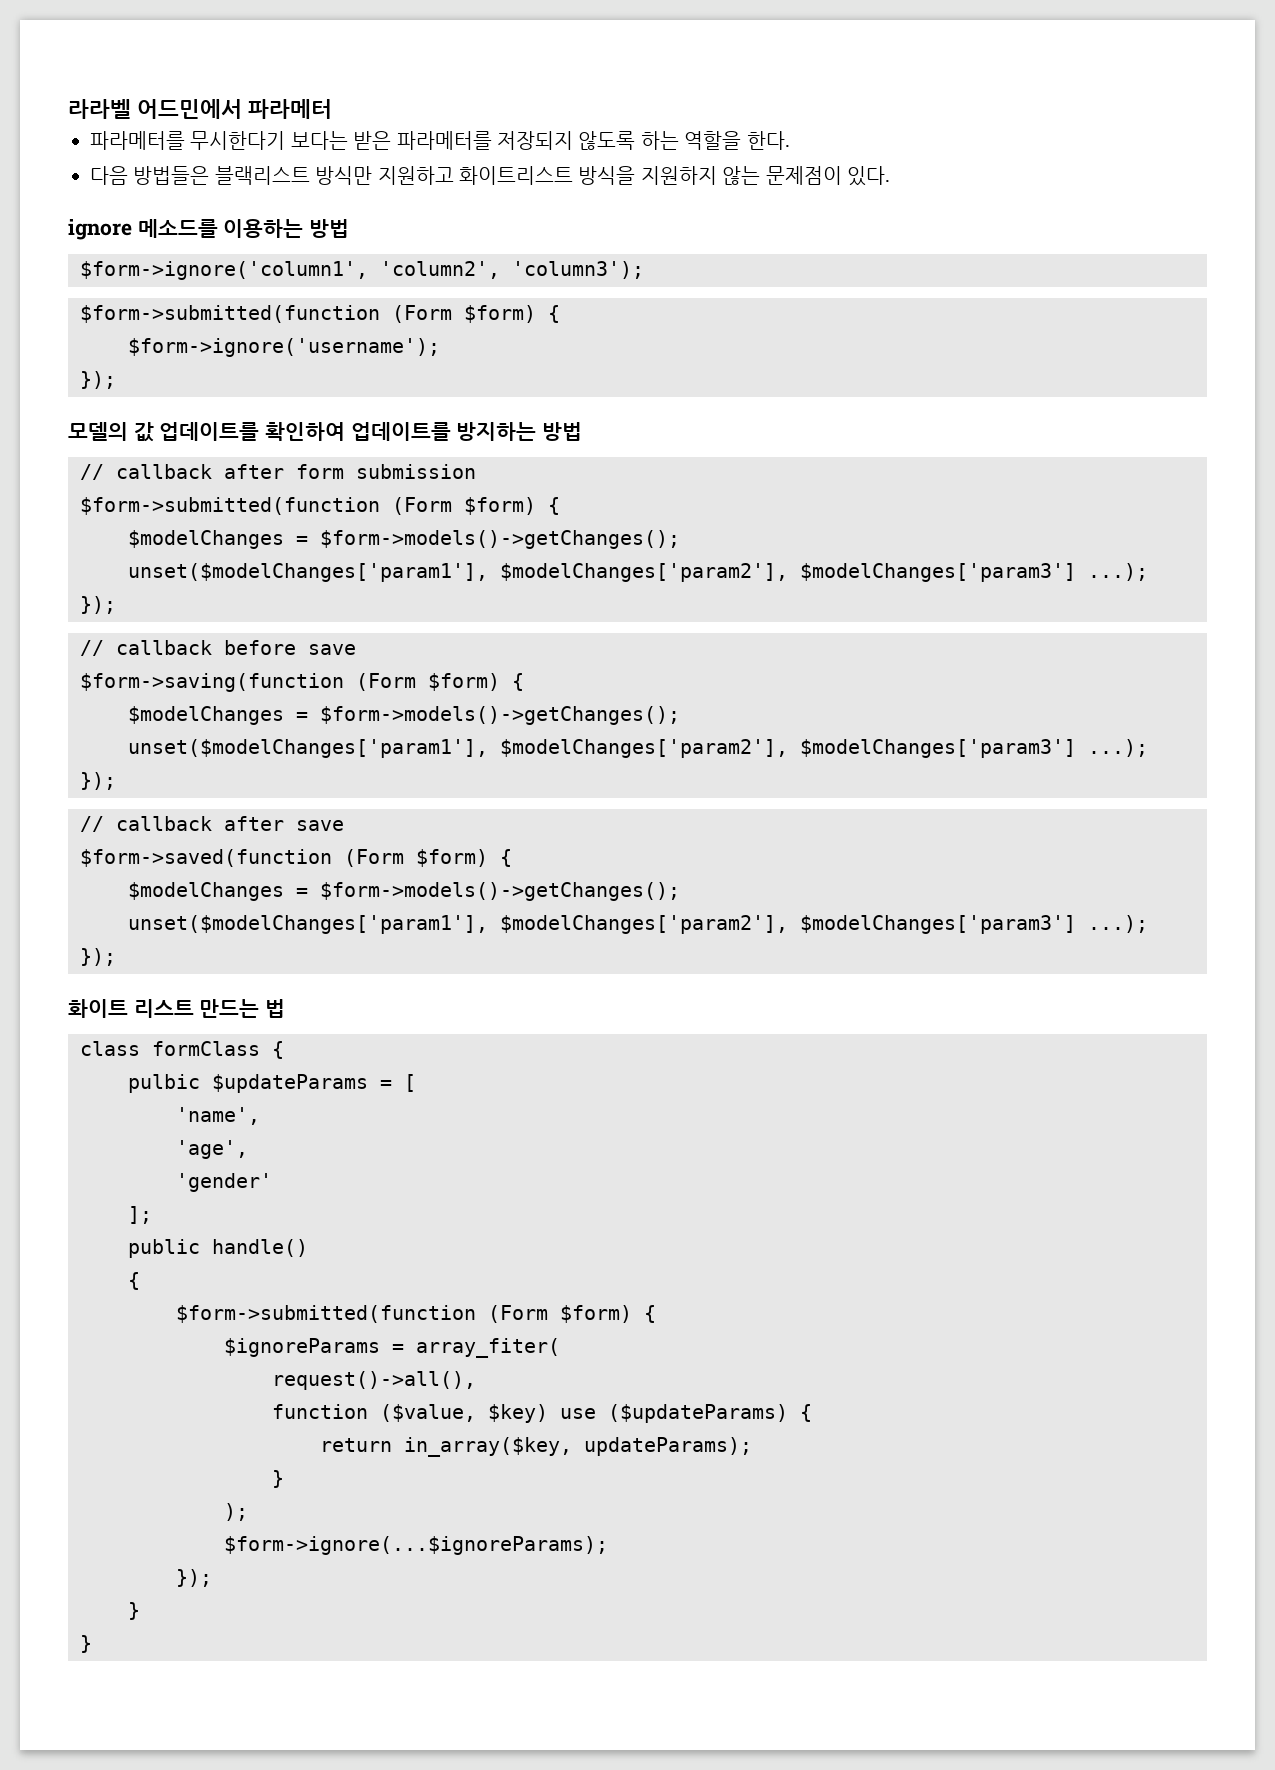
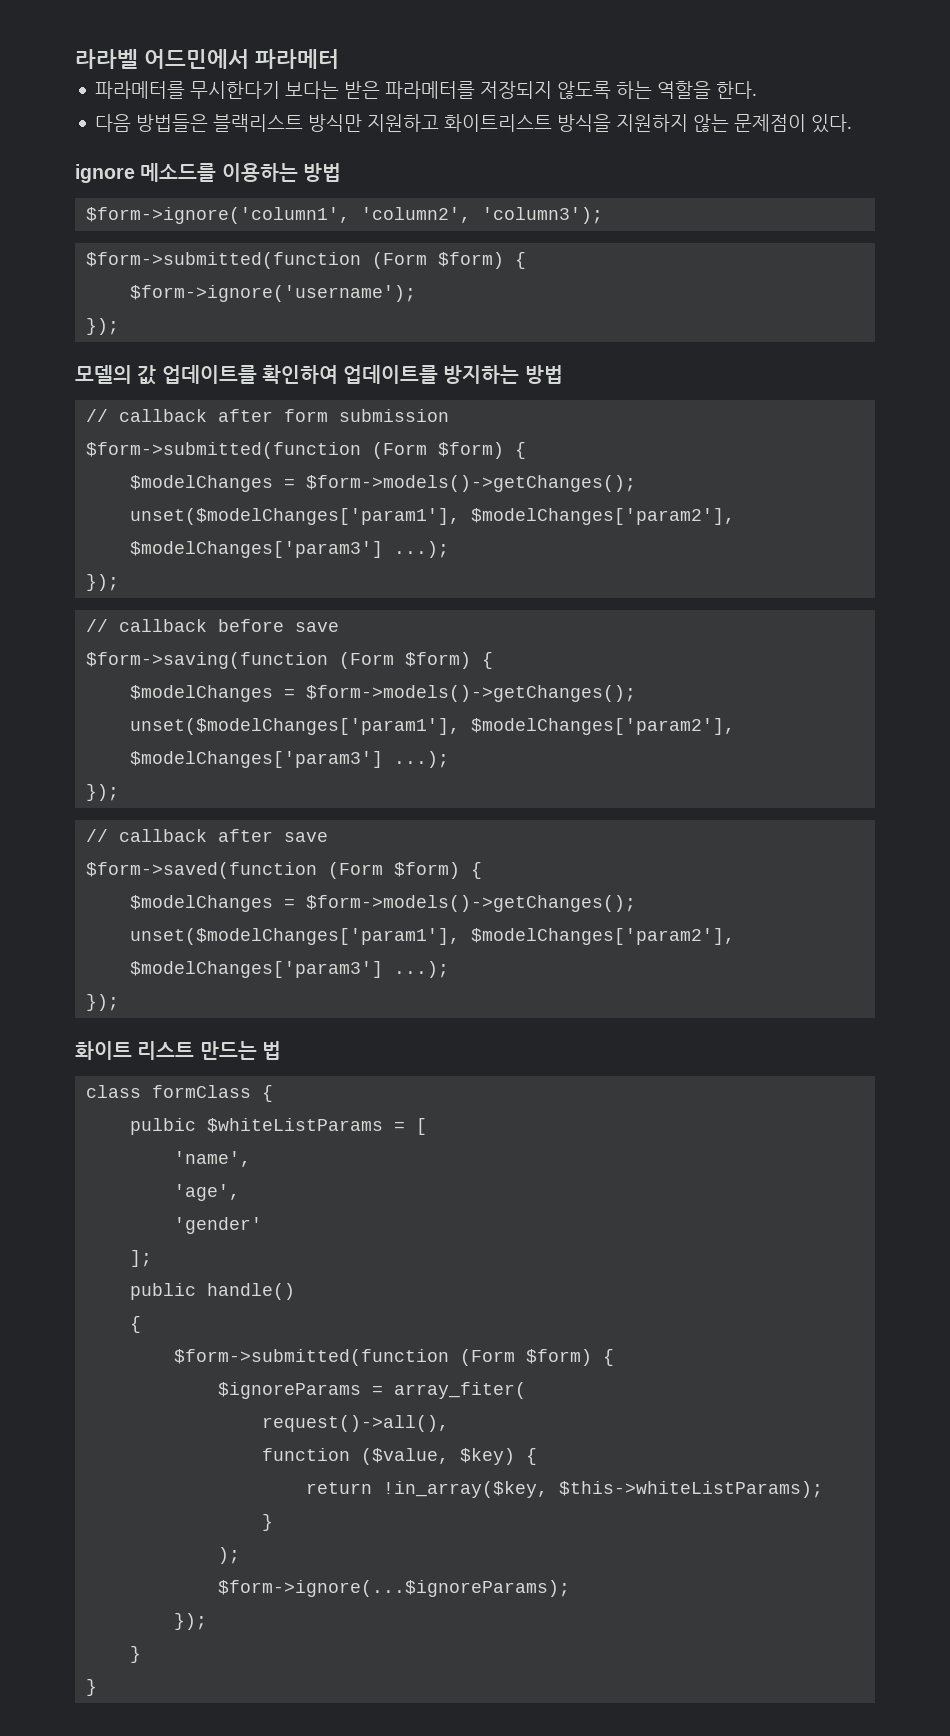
[212,1074,368,1093] $updateParams -> [207,1118,384,1133] $whiteListParams
[560,1404,788,1423] use ($updateParams) -> (516, 1456) none
[404,1437,752,1457] in_array($key, updateParams); -> [383,1481,824,1498] !in_array($key, $this->whiteListParams);

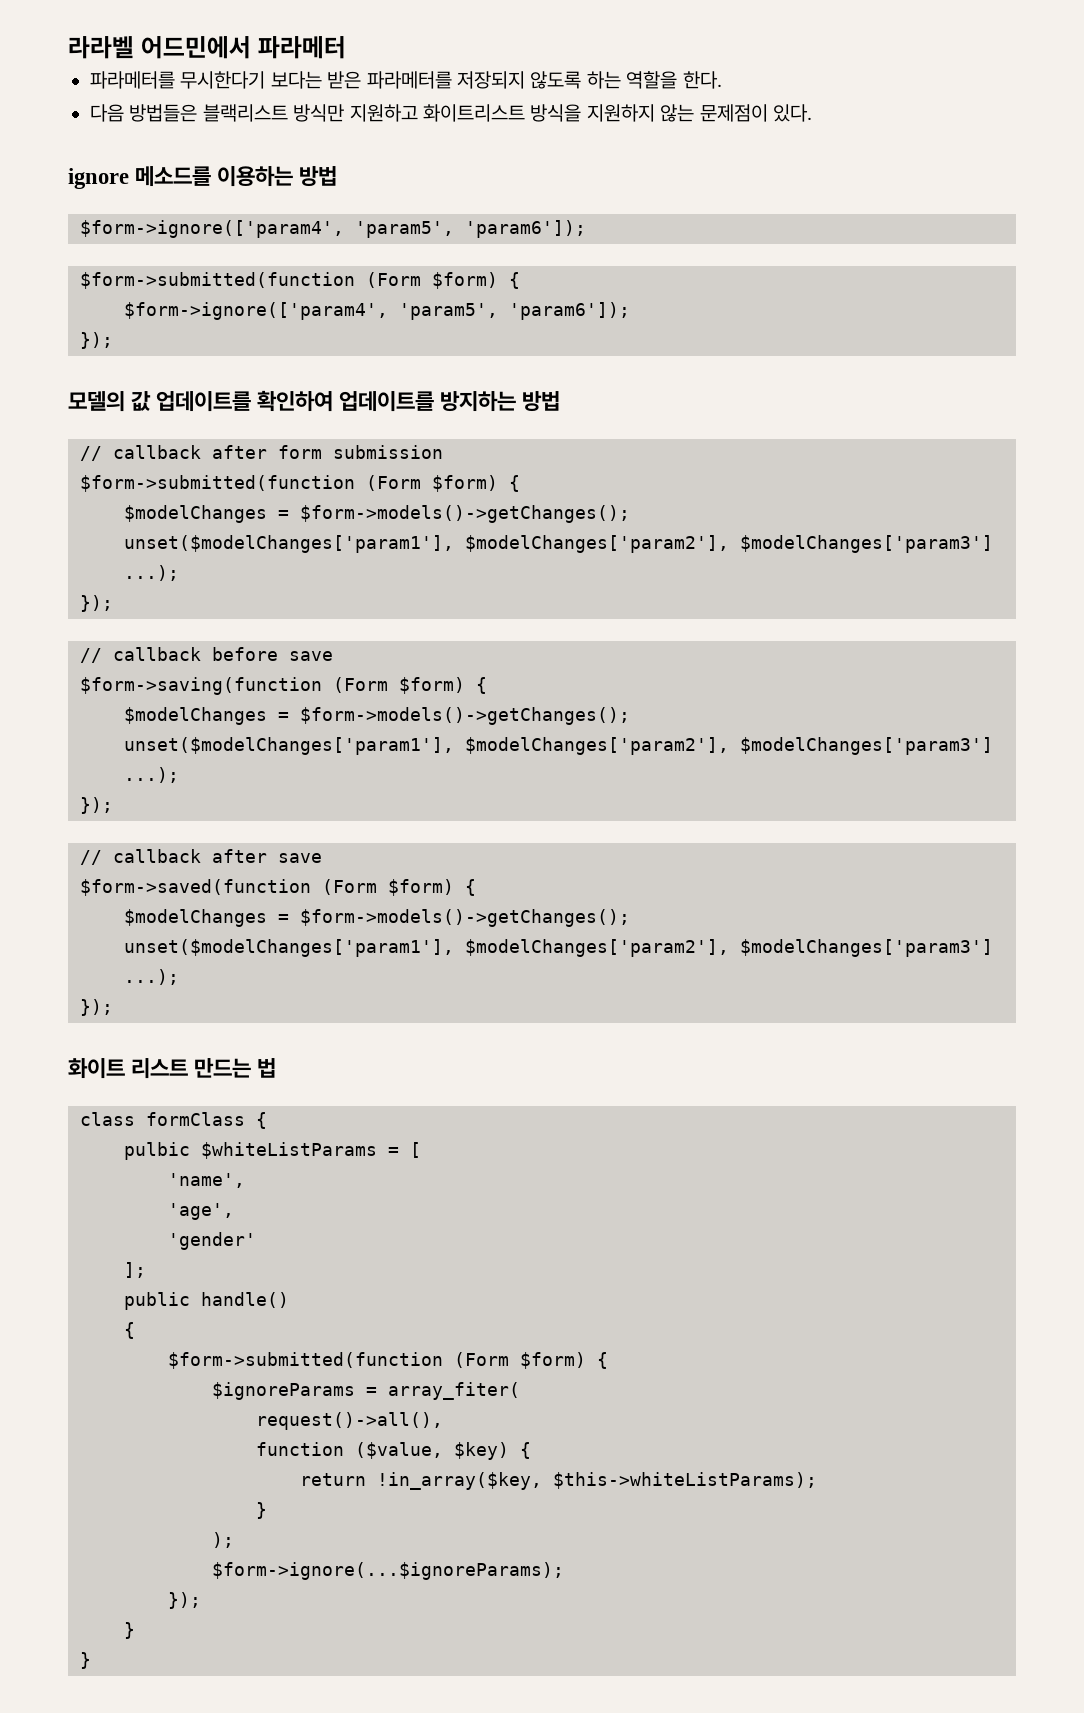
[86,207,604,224] [86,252,527,269] [130,285,417,302] $form->ignore('column1', 'column2', 'column3'); // $form->submitted(function (Form $form) { // $form->ignore('username'); -> [80,220,586,238] [80,272,520,289] [124,302,630,320] $form->ignore(['param4', 'param5', 'param6']); // $form->submitted(function (Form $form) { // $form->ignore(['param4', 'param5', 'param6']);

